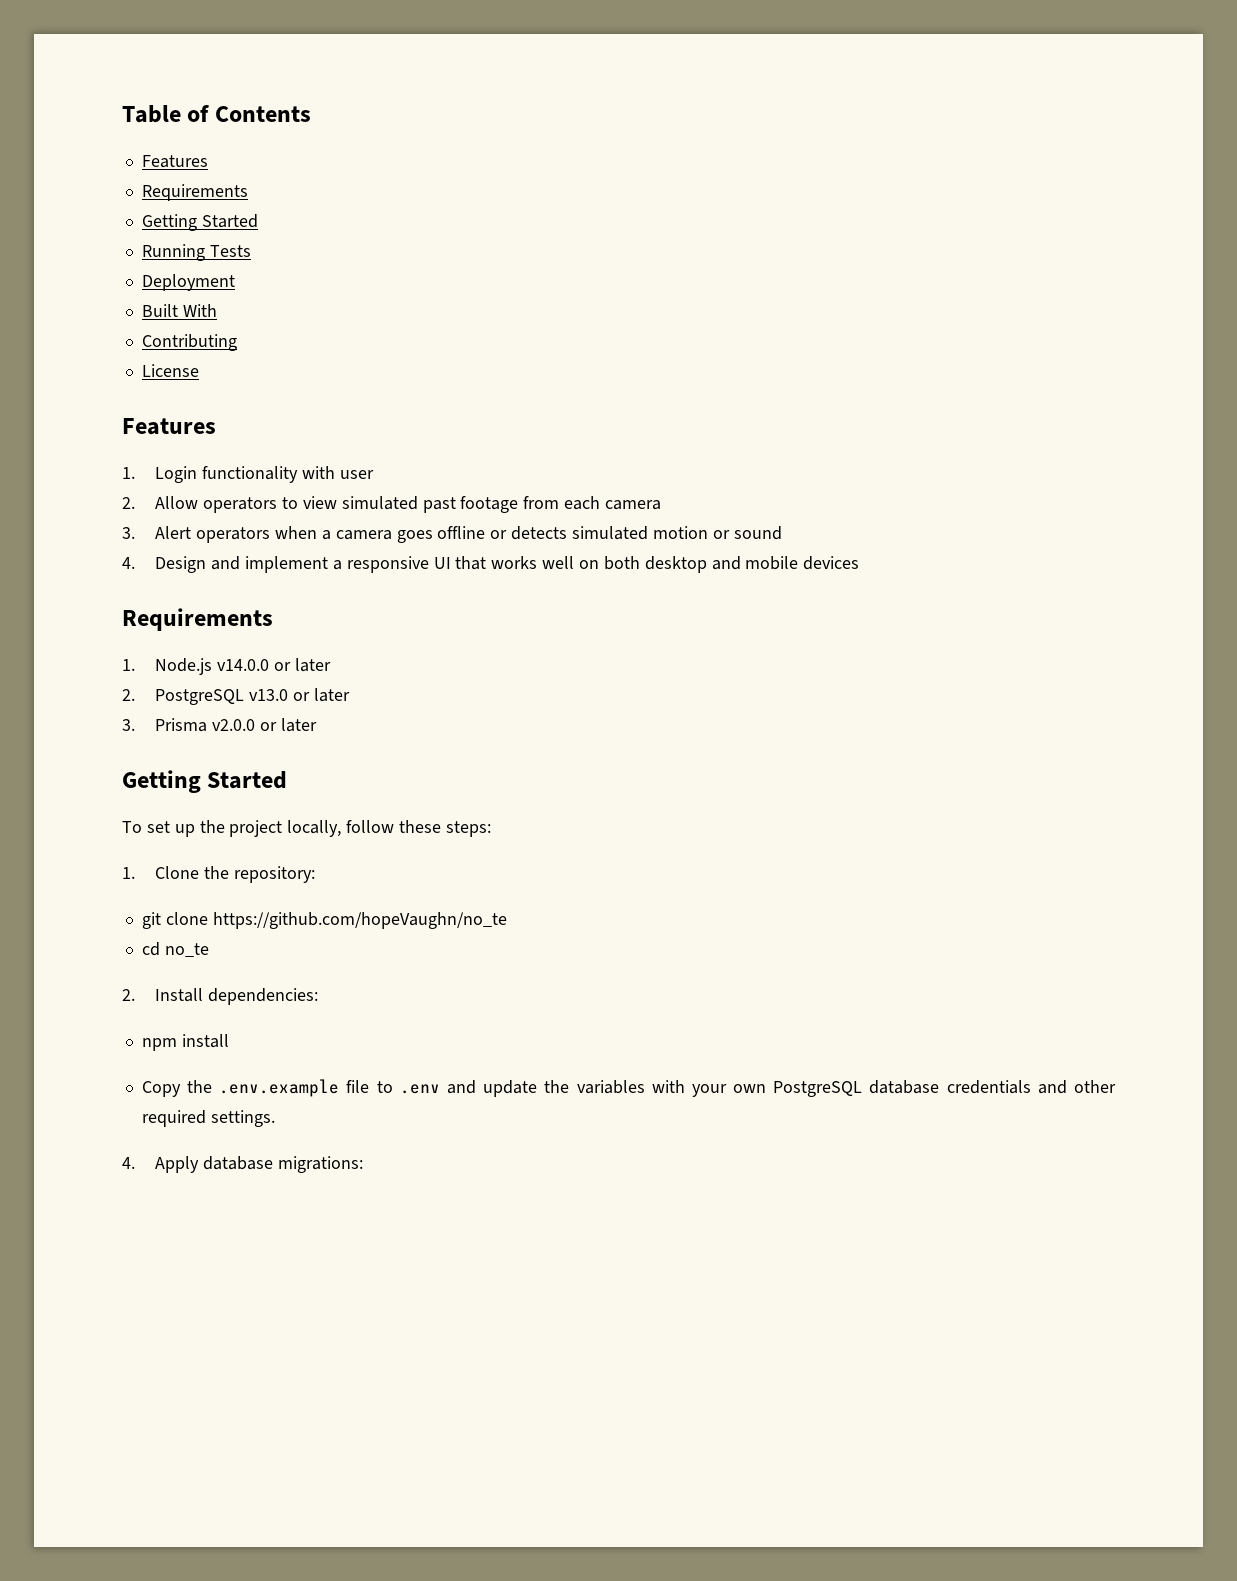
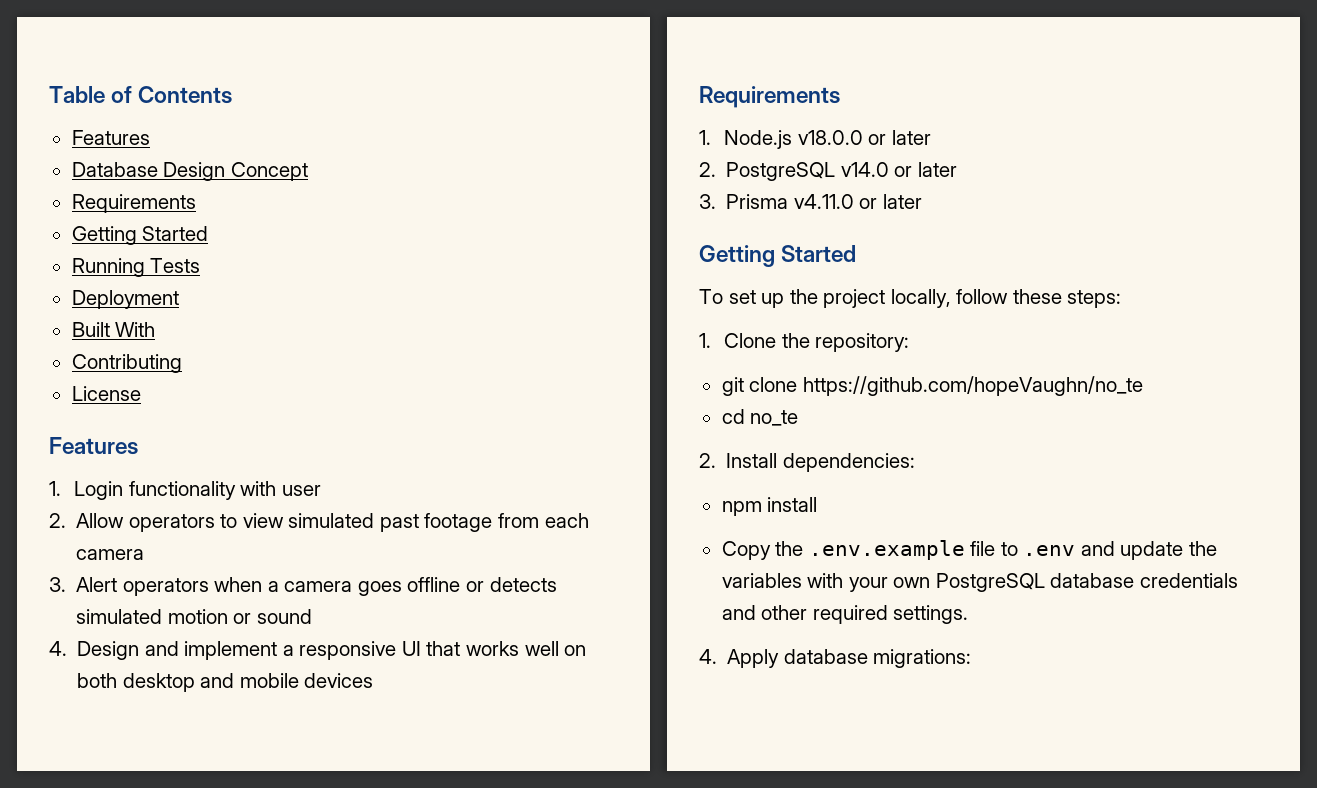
(208, 161) none -> [71,162,308,181] // Database Design Concept
[217,659,270,671] v14.0.0 -> [797,130,863,145] v18.0.0
[249,689,289,701] v13.0 -> [840,162,889,177] v14.0
[212,719,256,731] v2.0.0 -> [793,194,854,209] v4.11.0

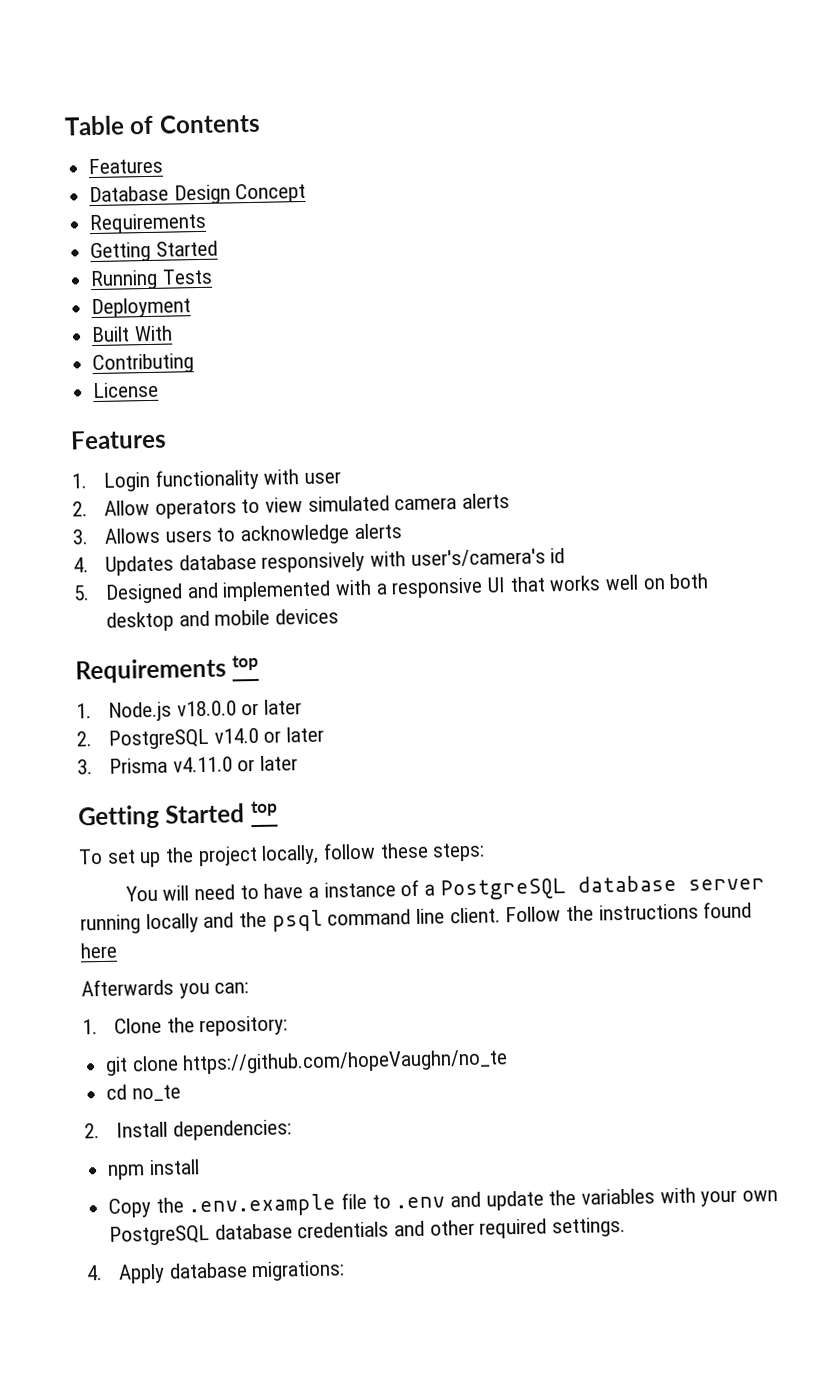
[379,513,589,532] [76,549,145,560] [49,577,557,596] [76,609,312,624] [49,641,278,660] past footage from each camera // 3. Alert operators when a camera goes offline or detects simulated motion or sound // 4. Design and implement -> [394,493,510,511] [72,523,402,546] [73,548,566,576] [73,579,372,604] camera alerts // 3. Allows users to acknowledge alerts // 4. Updates database responsively with user's/camera's id // 5. Designed and implemented with
(840, 97) none -> [232,654,260,671] top
(857, 253) none -> [250,800,278,817] top
(1122, 299) none -> [124,874,765,902] [80,901,753,935] [80,942,117,959] [81,978,250,999] // You will need to have a instance of a PostgreSQL database server running locally and the psql command line client. Follow the instructions found here // Afterwards you can:

